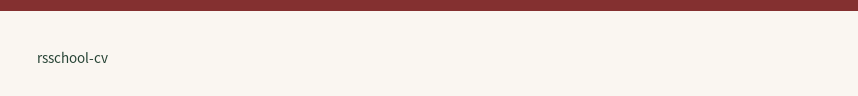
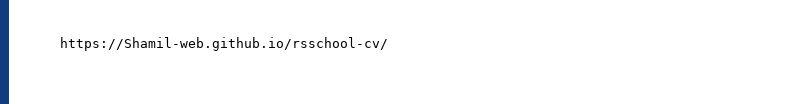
[37,51,108,63] rsschool-cv -> [60,37,388,51] https://Shamil-web.github.io/rsschool-cv/

